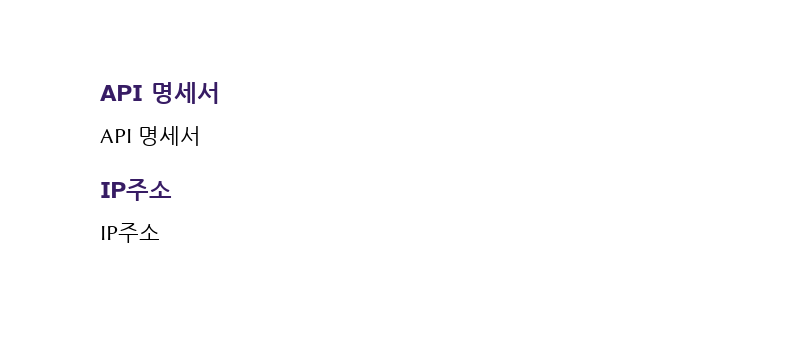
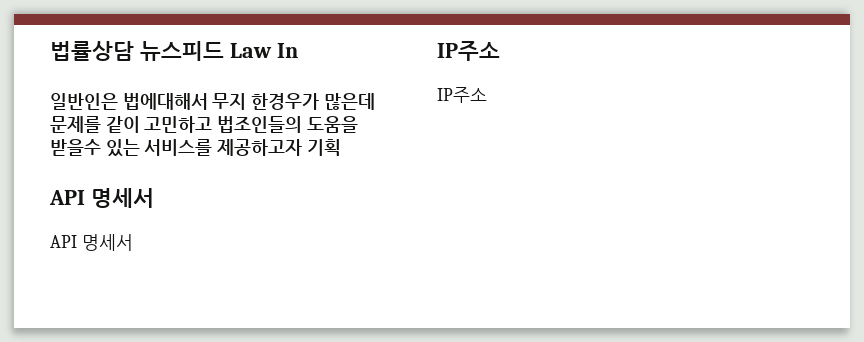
(100, 93) none -> [50,41,298,61] [50,93,375,111] [50,116,358,133] [50,139,341,157] 법률상담 뉴스피드 Law In // 일반인은 법에대해서 무지 한경우가 많은데 문제를 같이 고민하고 법조인들의 도움을 받을수 있는 서비스를 제공하고자 기획 //

